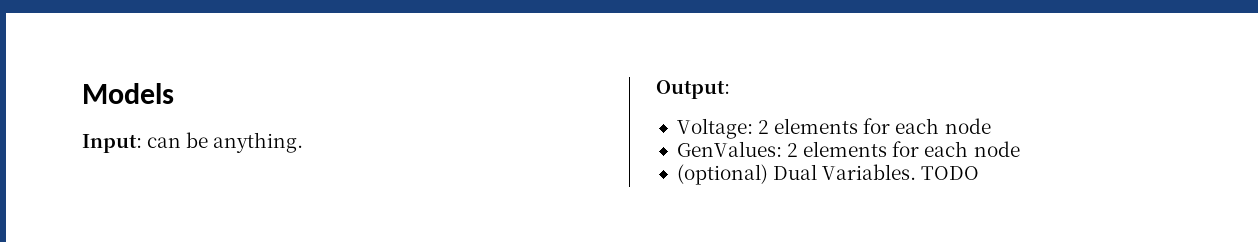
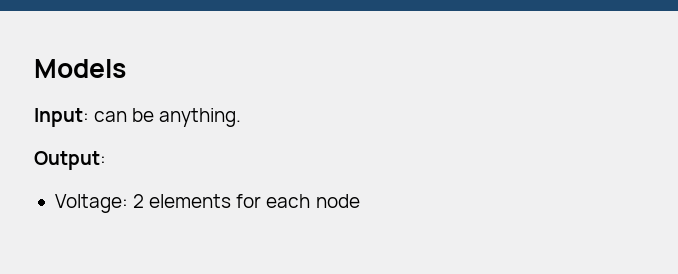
[676,141,1020,157] [676,164,980,185] // GenValues: 2 elements for each node // (optional) Dual Variables. TODO -> (360, 201) none

